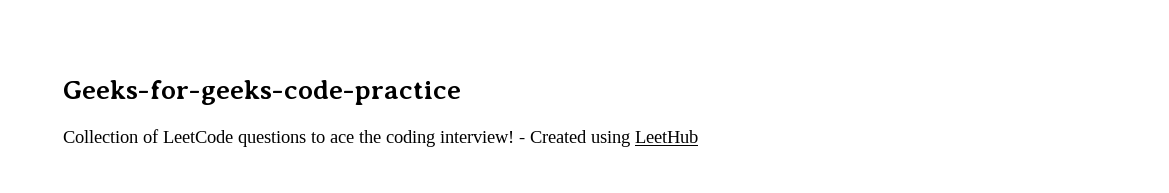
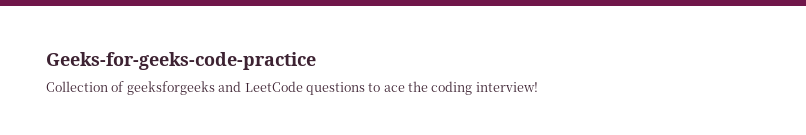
(159, 136) none -> [126,81,242,95] geeksforgeeks and
[519,130,698,147] - Created using LeetHub -> (538, 87) none

